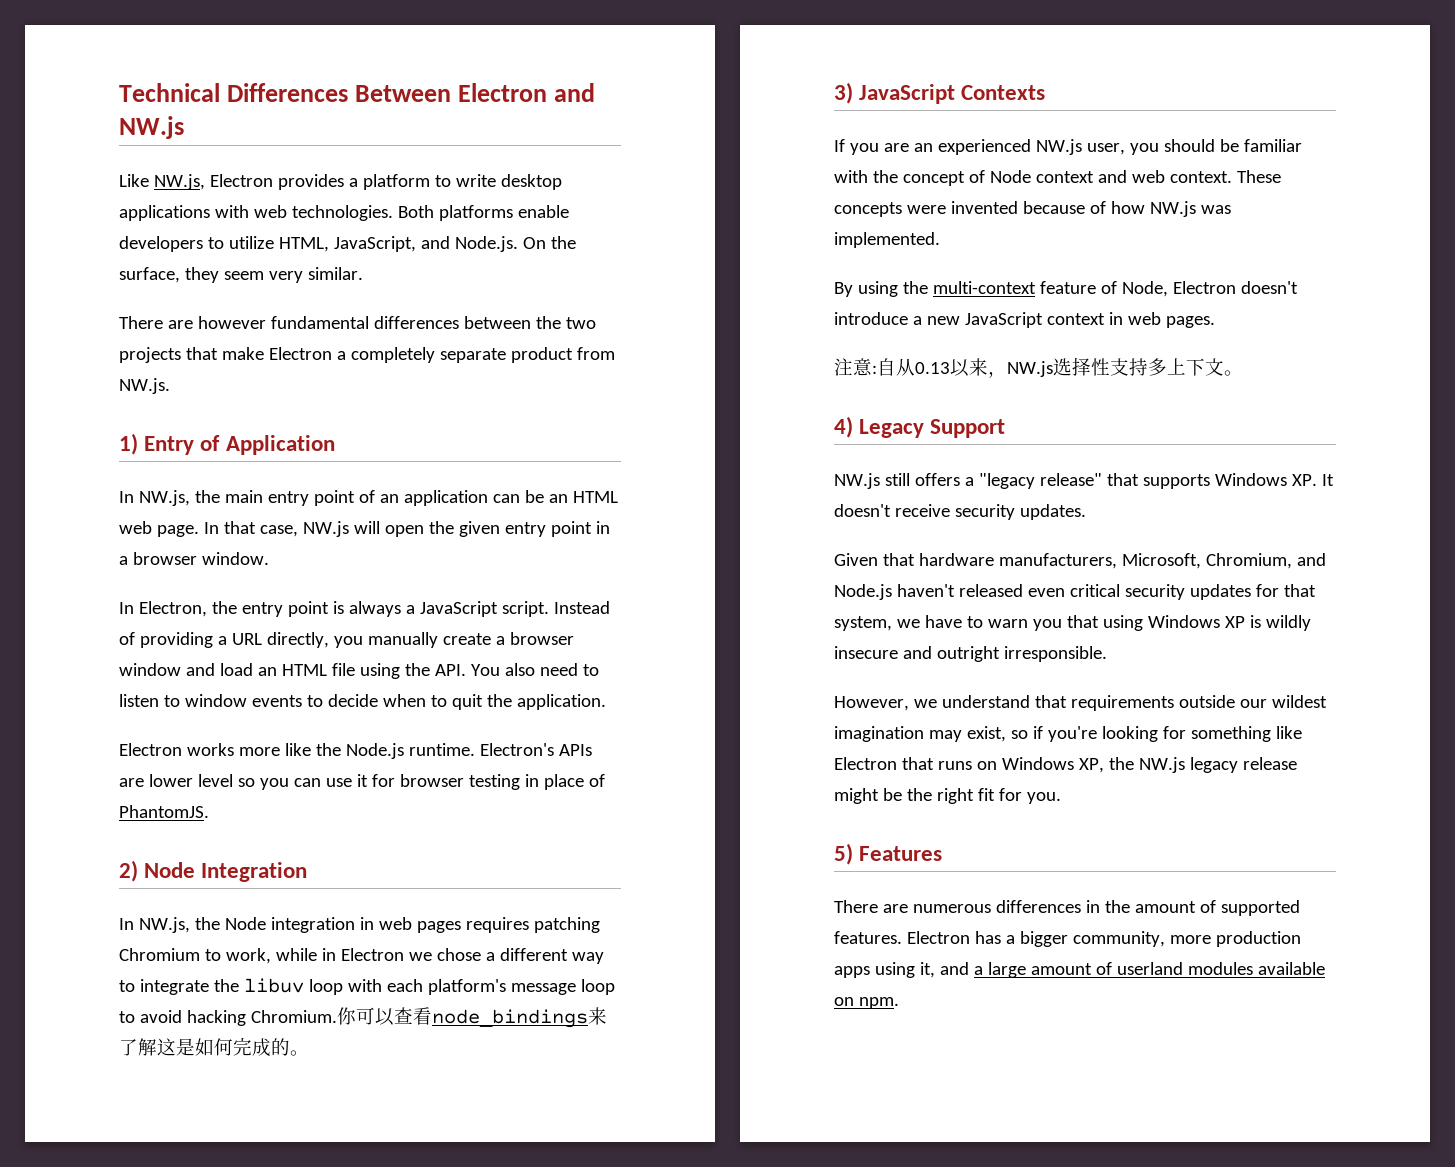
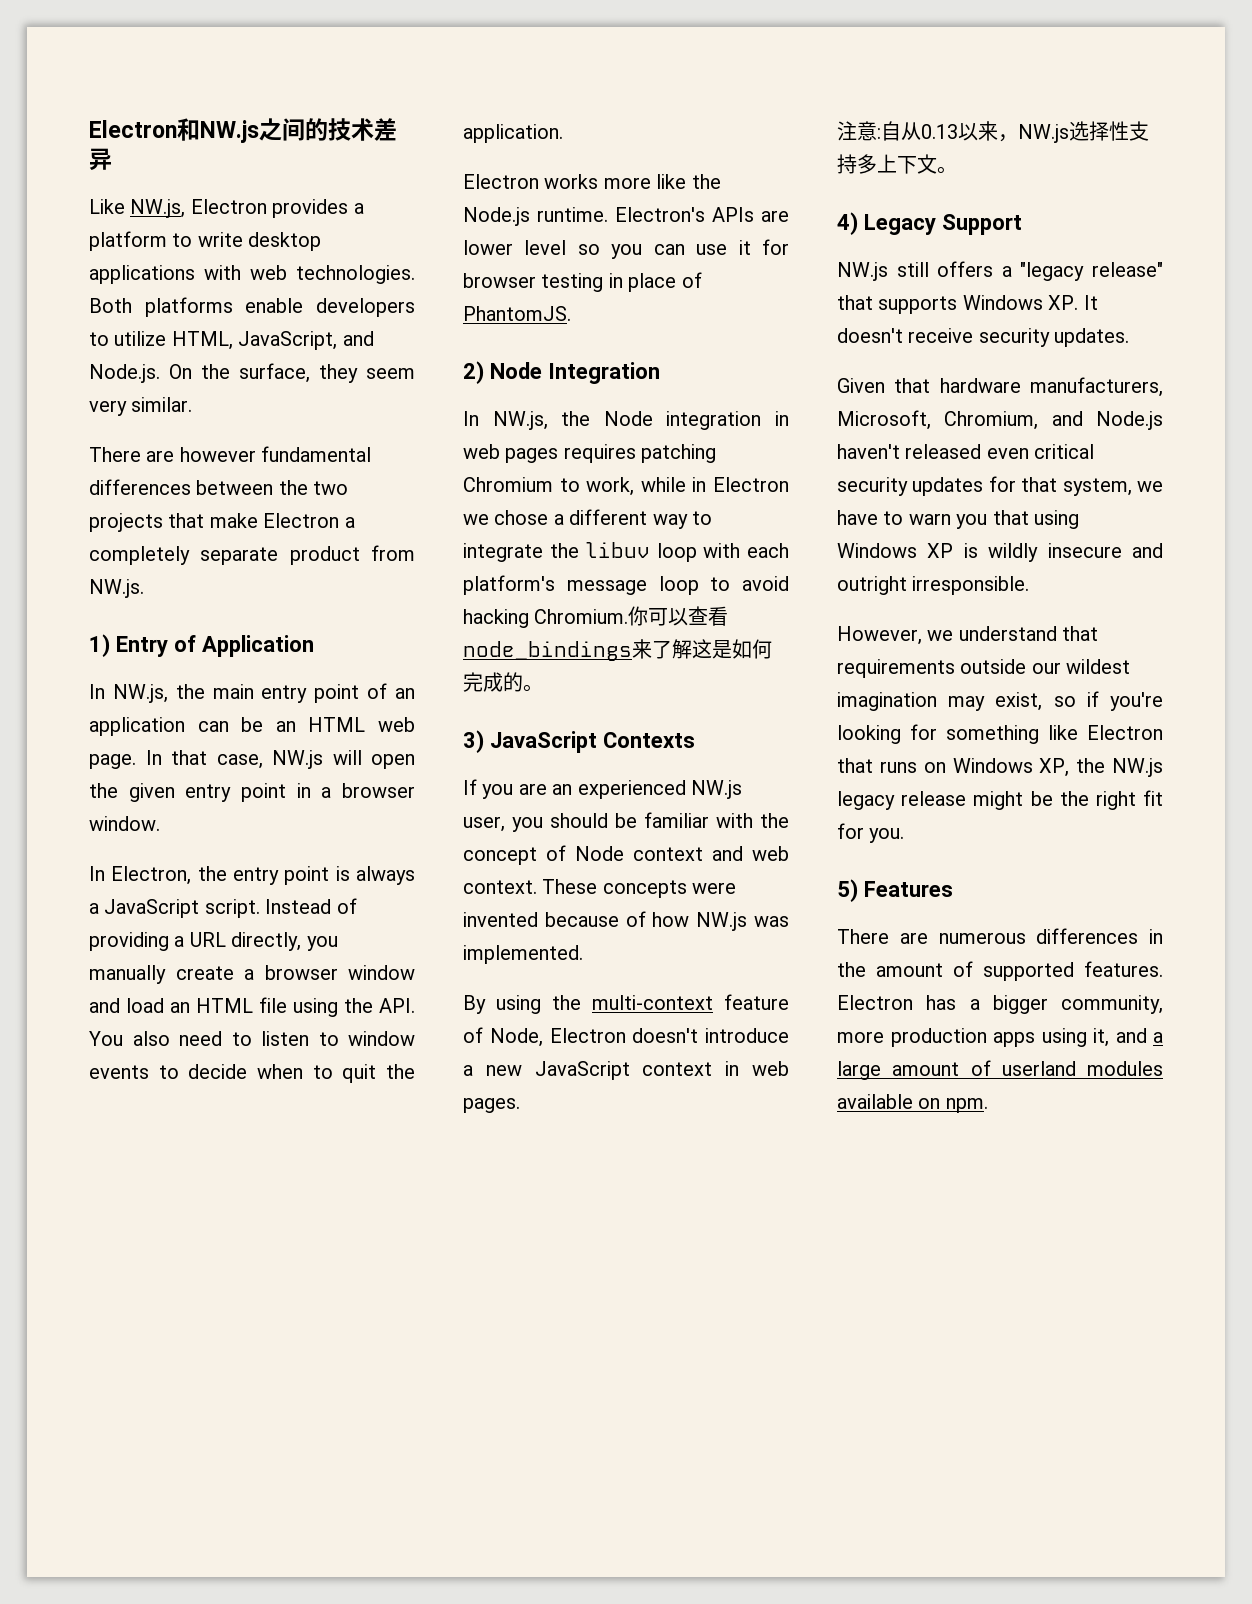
[119,83,596,102] [119,116,184,139] Technical Differences Between Electron and NW.js -> [89,118,397,143] [89,148,112,171] Electron和NW.js之间的技术差异

